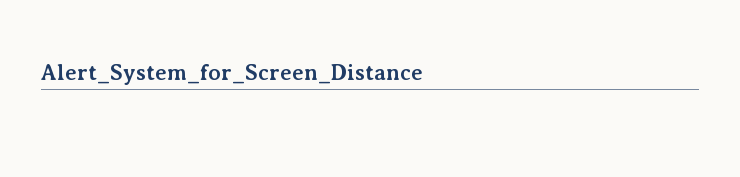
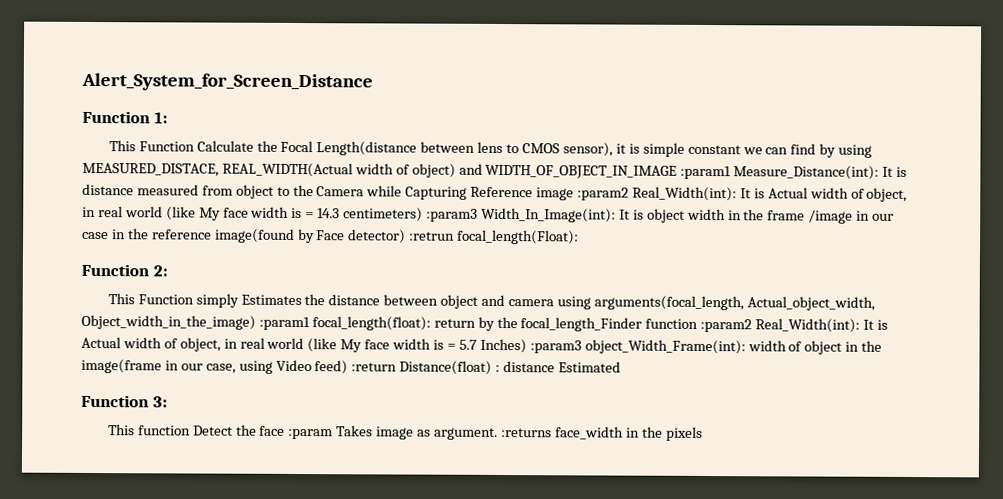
(423, 74) none -> [82,110,168,124] [108,140,873,158] [82,162,908,180] [82,183,908,202] [82,206,895,224] [82,228,580,245] [81,263,168,277] [107,293,875,311] [81,314,889,333] [81,336,883,355] [81,358,622,375] [81,394,168,408] [107,424,703,441] // Function 1: // This Function Calculate the Focal Length(distance between lens to CMOS sensor), it is simple constant we can find by using MEASURED_DISTACE, REAL_WIDTH(Actual width of object) and WIDTH_OF_OBJECT_IN_IMAGE :param1 Measure_Distance(int): It is distance measured from object to the Camera while Capturing Reference image :param2 Real_Width(int): It is Actual width of object, in real world (like My face width is = 14.3 centimeters) :param3 Width_In_Image(int): It is object width in the frame /image in our case in the reference image(found by Face detector) :retrun focal_length(Float): // Function 2: // This Function simply Estimates the distance between object and camera using arguments(focal_length, Actual_object_width, Object_width_in_the_image) :param1 focal_length(float): return by the focal_length_Finder function :param2 Real_Width(int): It is Actual width of object, in real world (like My face width is = 5.7 Inches) :param3 object_Width_Frame(int): width of object in the image(frame in our case, using Video feed) :return Distance(float) : distance Estimated // Function 3: // This function Detect the face :param Takes image as argument. :returns face_width in the pixels

